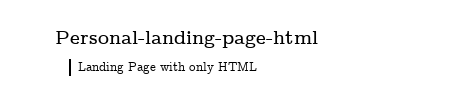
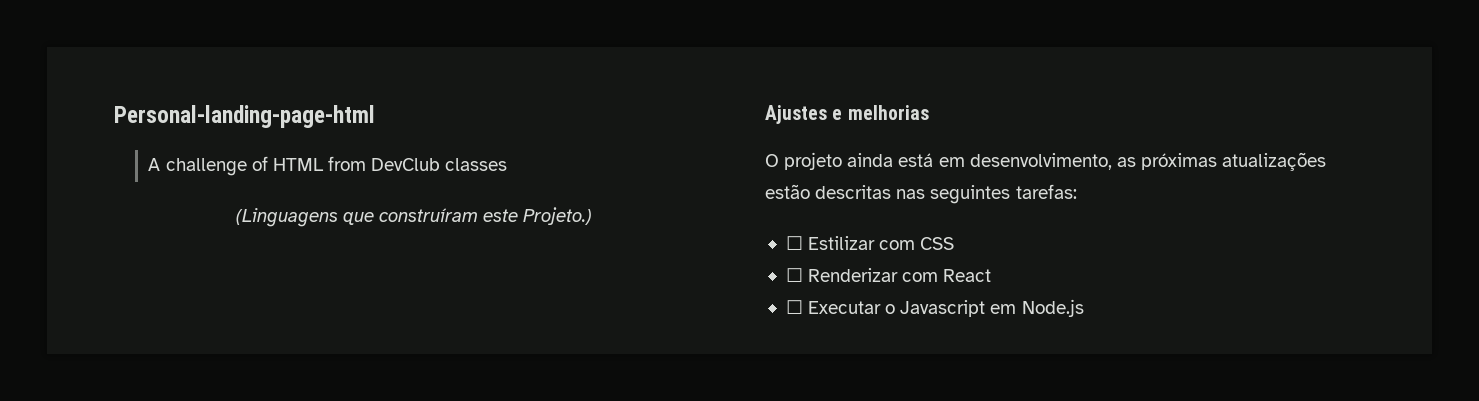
[77,61,257,74] Landing Page with only HTML -> [148,156,508,176] [235,207,593,227] [765,105,929,124] [765,152,1327,171] [765,184,1077,204] [785,236,955,250] [785,268,992,282] [785,299,1084,317] A challenge of HTML from DevClub classes // (Linguagens que construíram este Projeto.) // Ajustes e melhorias // O projeto ainda está em desenvolvimento, as próximas atualizações estão descritas nas seguintes tarefas: // ☐ Estilizar com CSS // ☐ Renderizar com React // ☐ Executar o Javascript em Node.js

